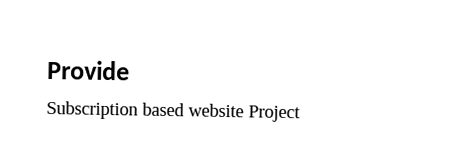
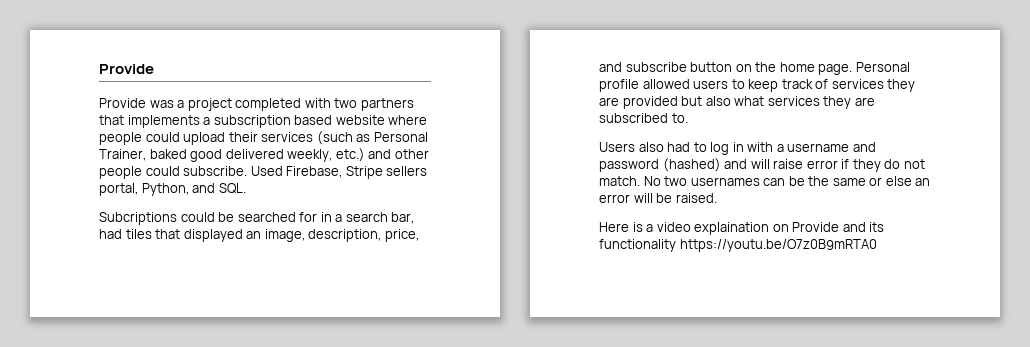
[46,100,301,123] Subscription based website Project -> [99,98,414,111] [99,115,428,128] [99,131,428,145] [99,148,429,162] [99,166,428,179] [99,183,246,196] [99,212,415,225] [99,229,419,242] [599,62,910,75] [599,79,916,92] [599,96,875,109] [599,113,688,123] [599,142,876,155] [599,158,925,172] [599,176,931,186] [599,193,717,203] [599,222,885,235] [599,239,877,252] Provide was a project completed with two partners that implements a subscription based website where people could upload their services (such as Personal Trainer, baked good delivered weekly, etc.) and other people could subscribe. Used Firebase, Stripe sellers portal, Python, and SQL. // Subcriptions could be searched for in a search bar, had tiles that displayed an image, description, price, and subscribe button on the home page. Personal profile allowed users to keep track of services they are provided but also what services they are subscribed to. // Users also had to log in with a username and password (hashed) and will raise error if they do not match. No two usernames can be the same or else an error will be raised. // Here is a video explaination on Provide and its functionality https://youtu.be/O7z0B9mRTA0

